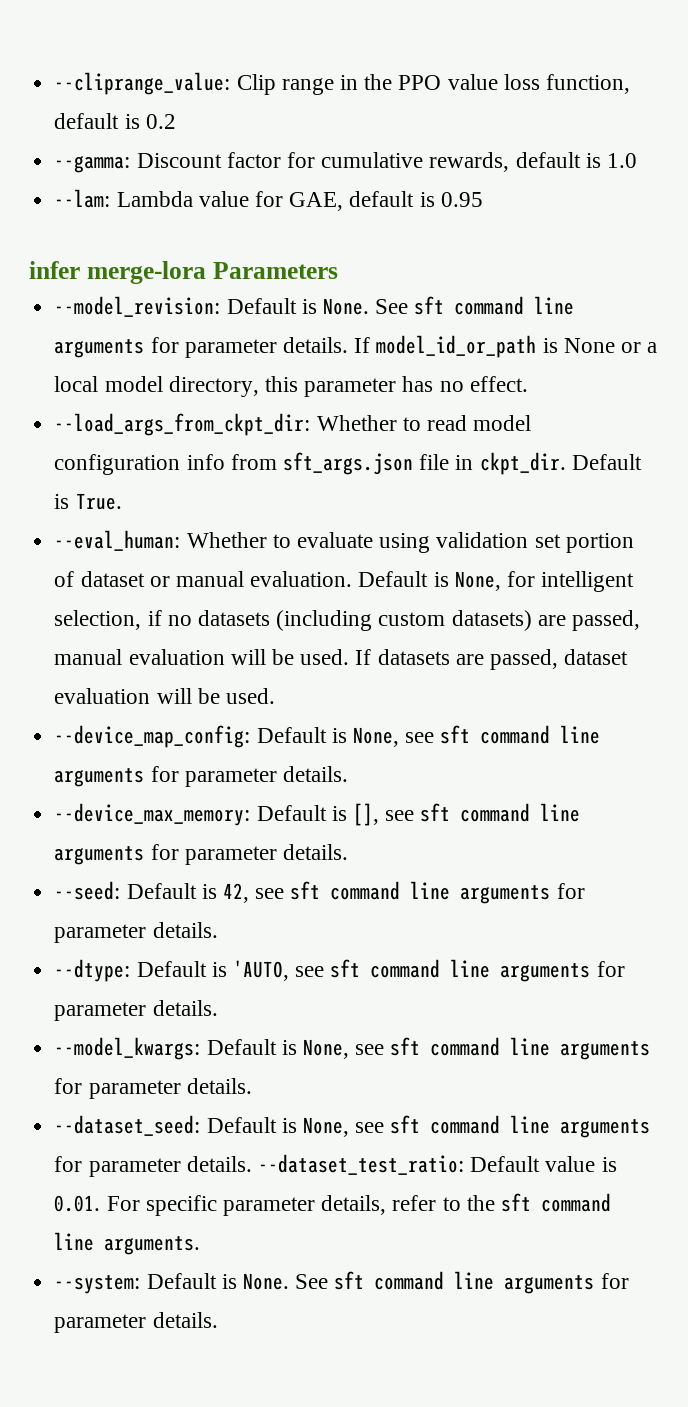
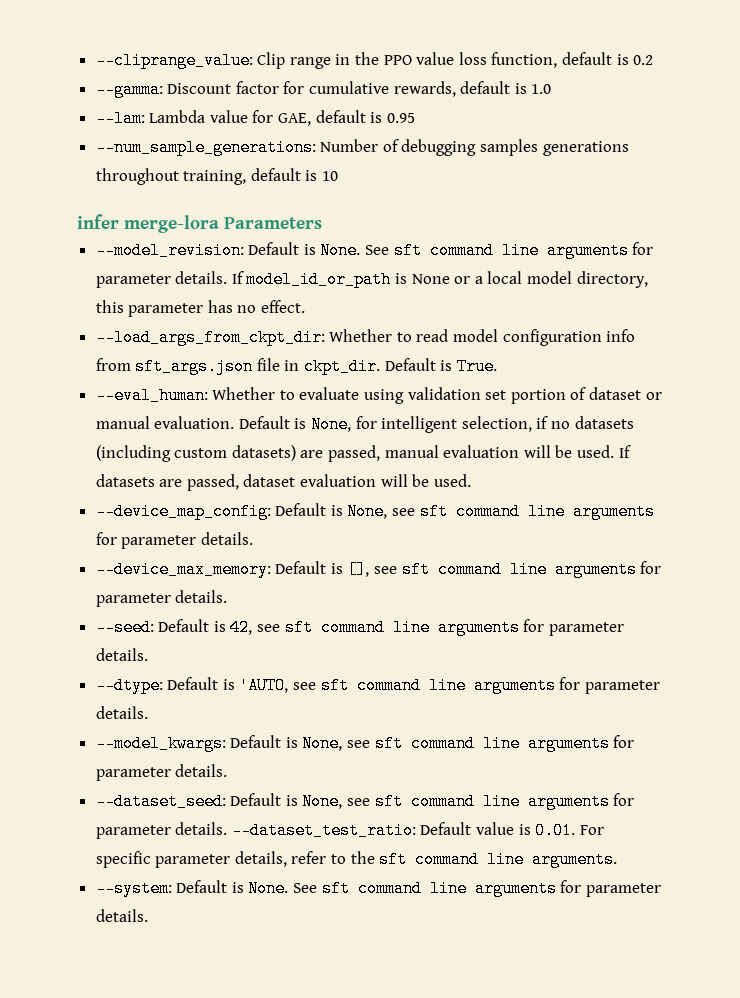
(483, 199) none -> [95,139,629,156] [95,168,339,185] // --num_sample_generations: Number of debugging samples generations throughout training, default is 10

